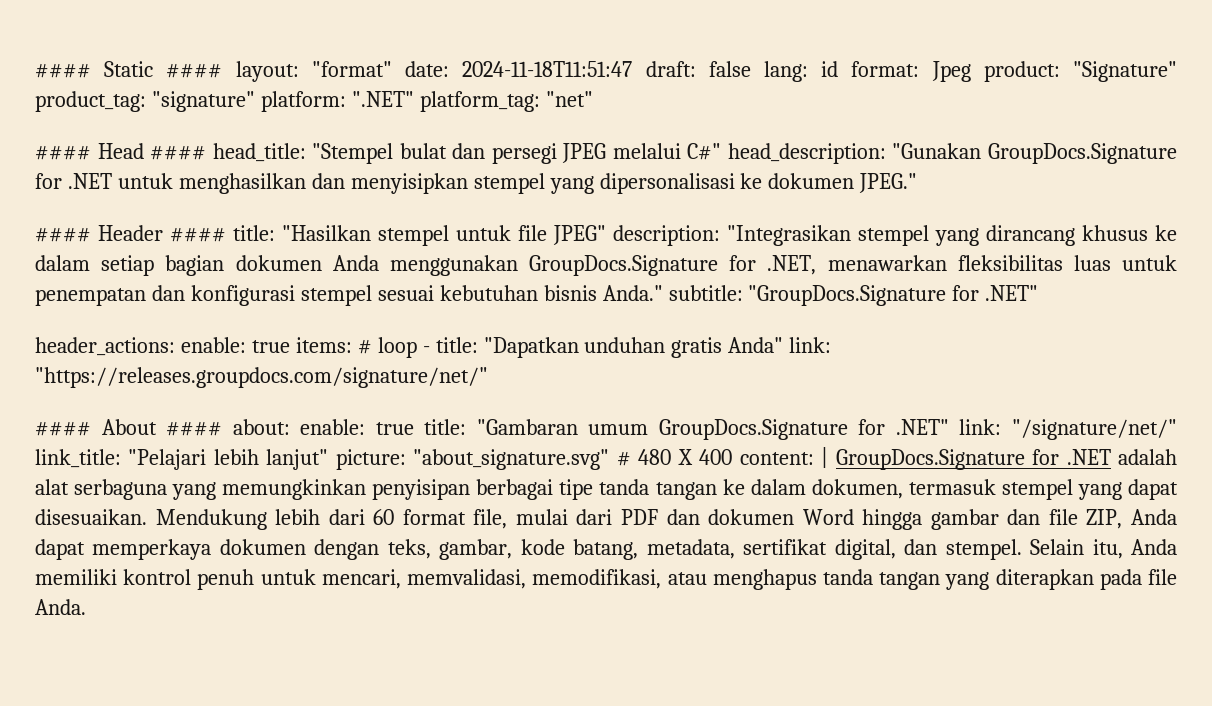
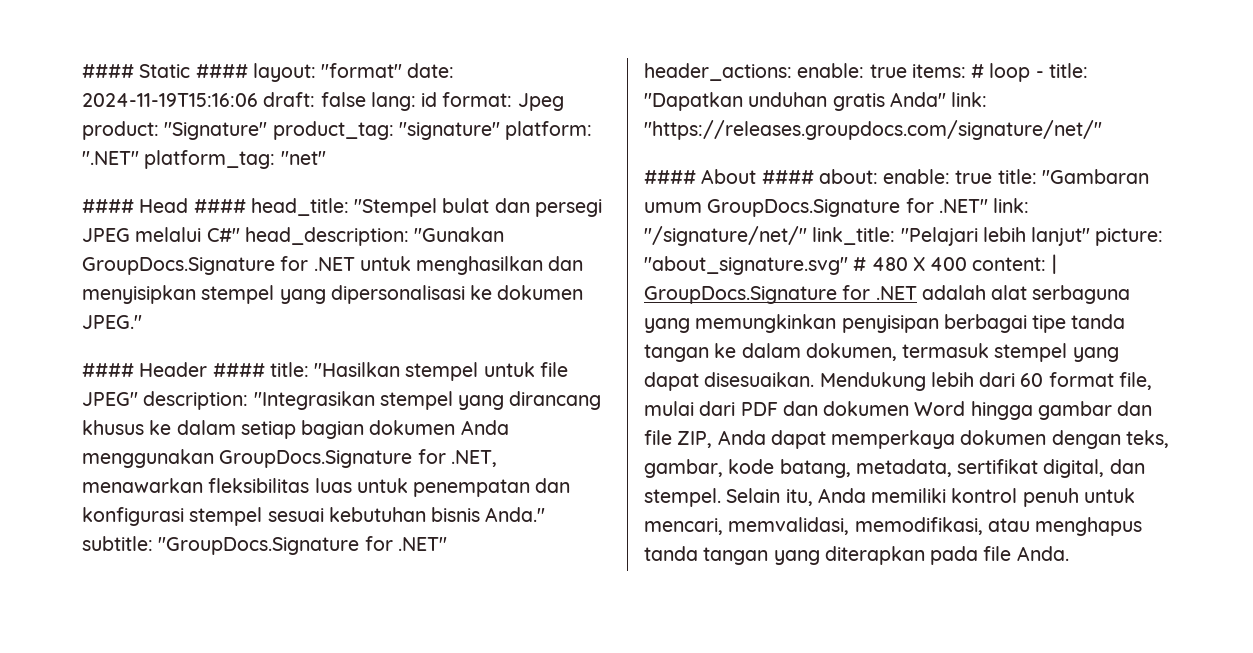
[462,61,633,77] 2024-11-18T11:51:47 -> [82,93,258,107] 2024-11-19T15:16:06

